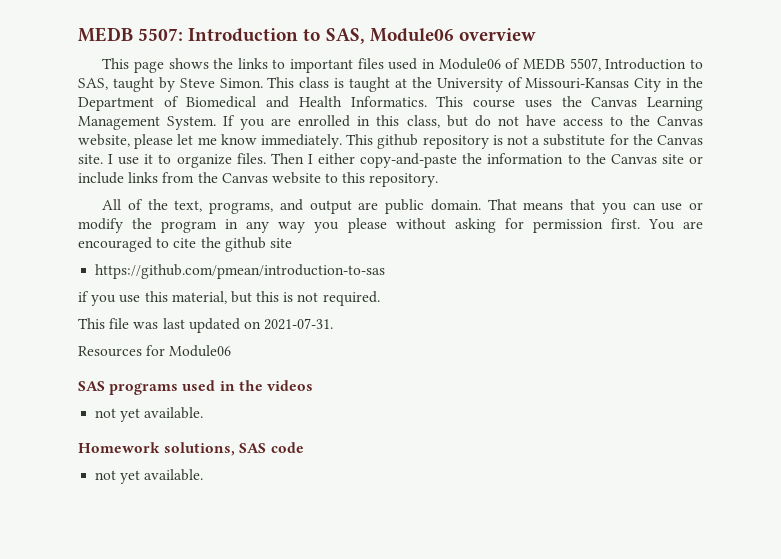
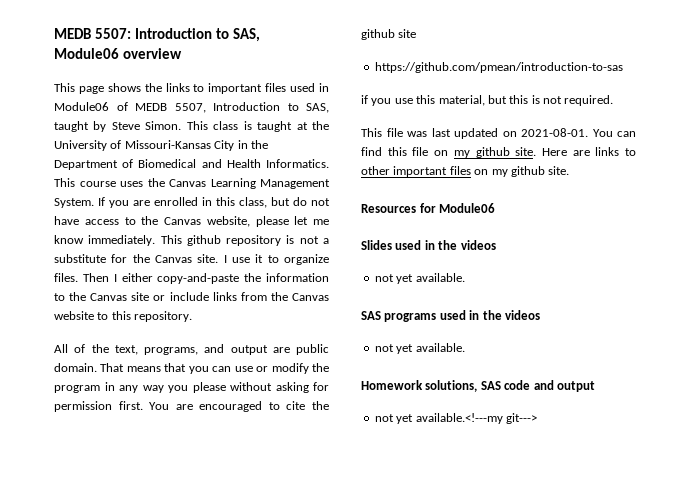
[264,318,334,330] [78,345,232,357] 2021-07-31. // Resources for Module06 -> [521,128,636,137] [361,147,636,158] [361,166,570,177] [361,203,496,213] [361,240,496,250] [374,273,465,284] 2021-08-01. You can find this file on my github site. Here are links to other important files on my github site. // Resources for Module06 // Slides used in the videos // not yet available.
[95,469,204,484] // not yet available. -> [533,380,595,392] [374,413,537,424] and output // not yet available.<!---my git--->

